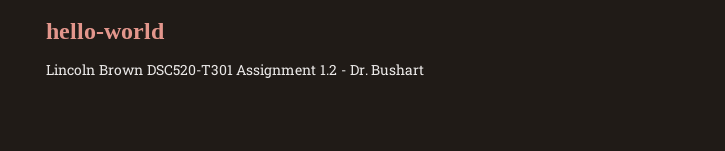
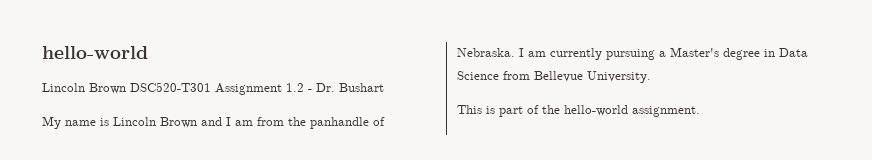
(425, 70) none -> [42,116,385,129] [457,47,808,60] [457,71,651,83] [457,105,700,117] // My name is Lincoln Brown and I am from the panhandle of Nebraska. I am currently pursuing a Master's degree in Data Science from Bellevue University. // This is part of the hello-world assignment.

